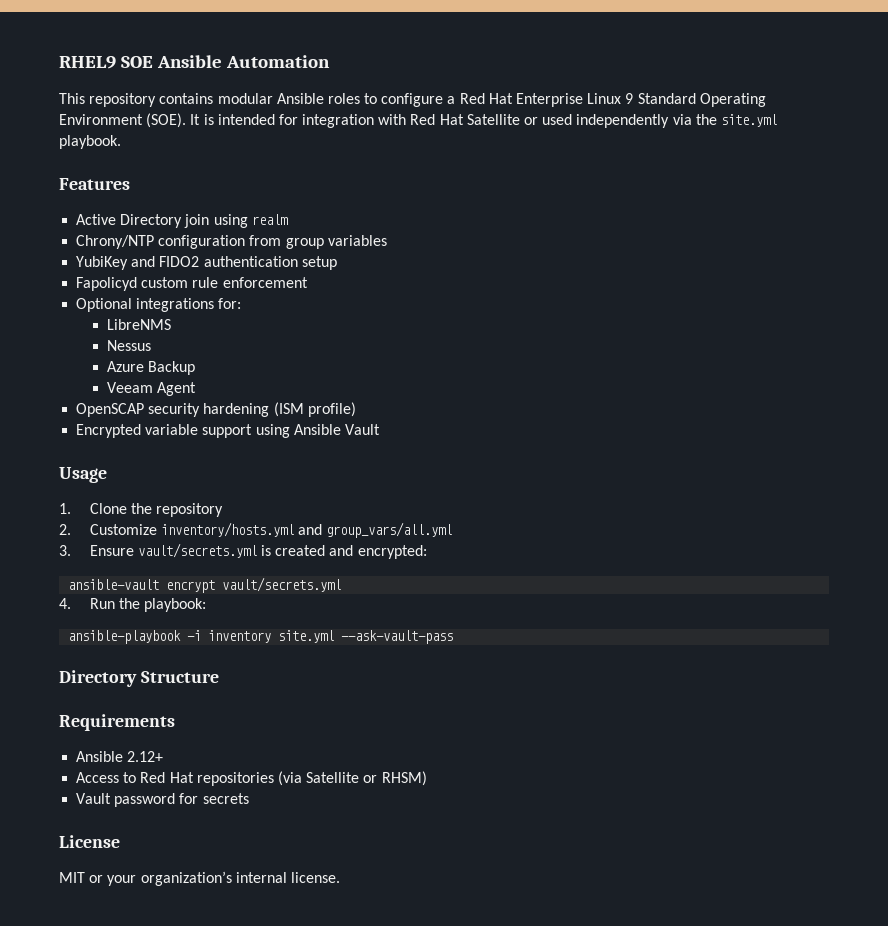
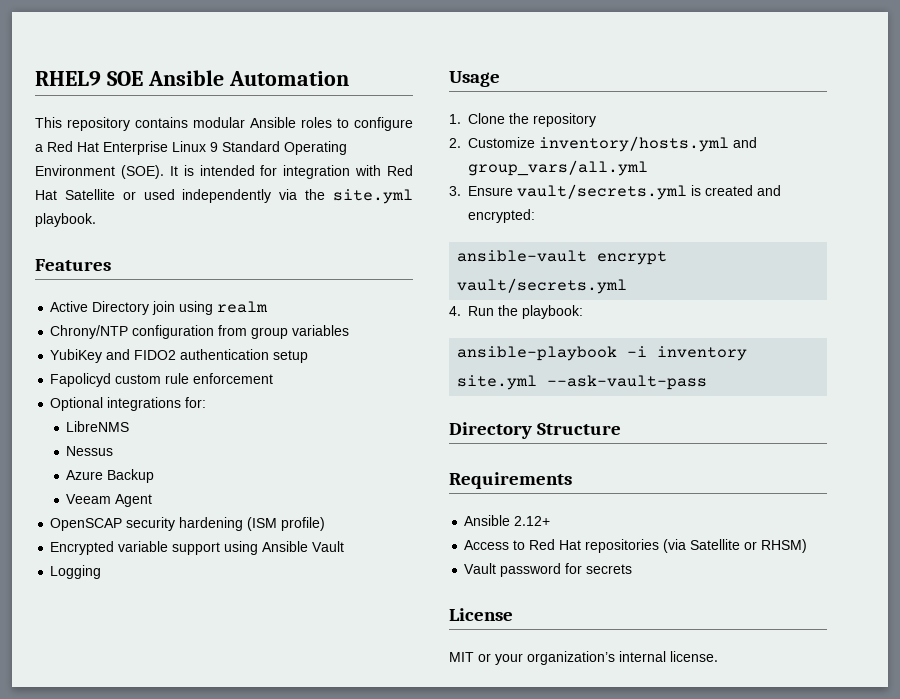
(380, 429) none -> [50,565,102,579] // Logging

